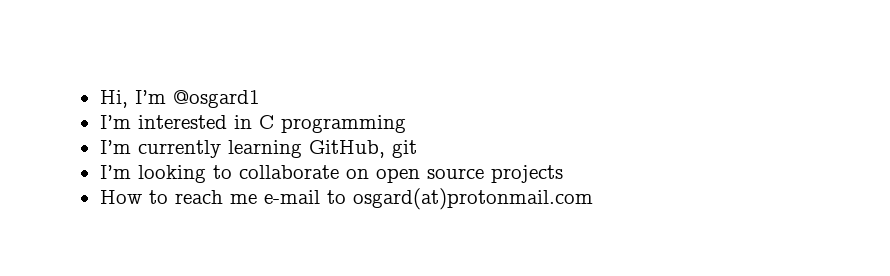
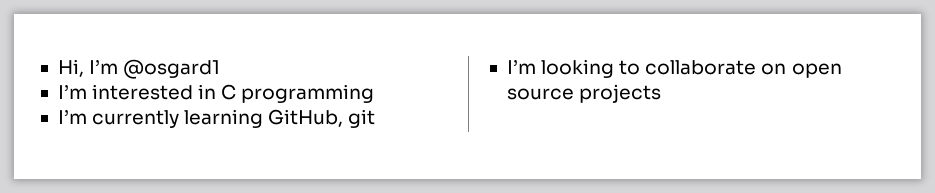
[99,188,593,210] // How to reach me e-mail to osgard(at)protonmail.com -> (662, 93) none

